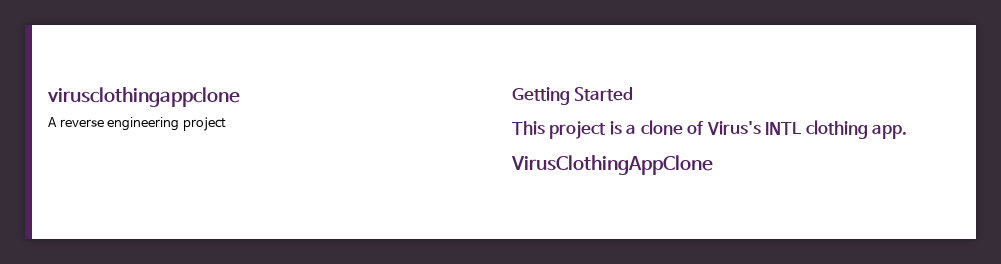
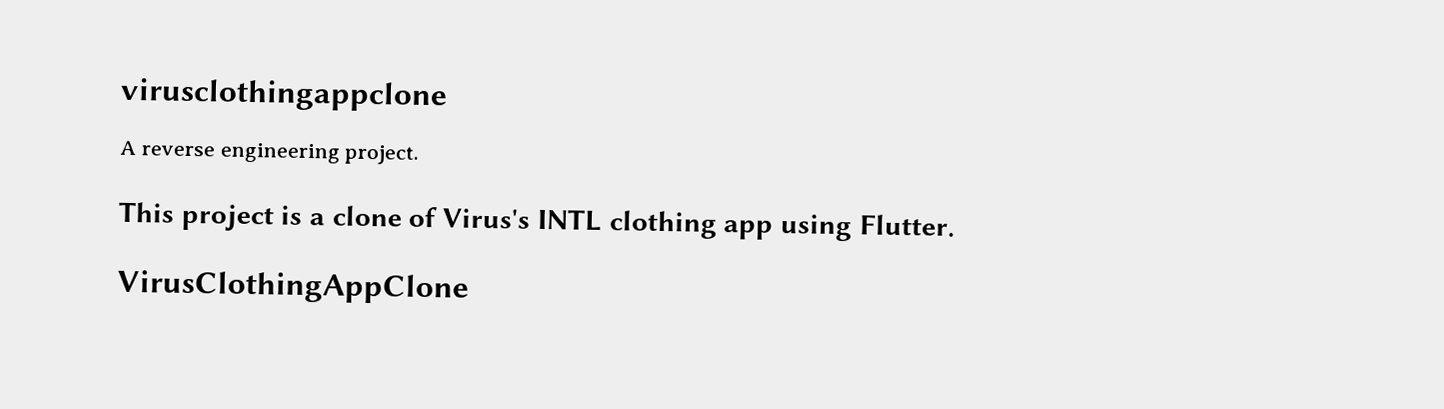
[182,117,226,131] [512,87,634,105] project // Getting Started -> [344,144,420,165] project.
[872,124,908,139] app. -> [723,213,955,242] app using Flutter.

